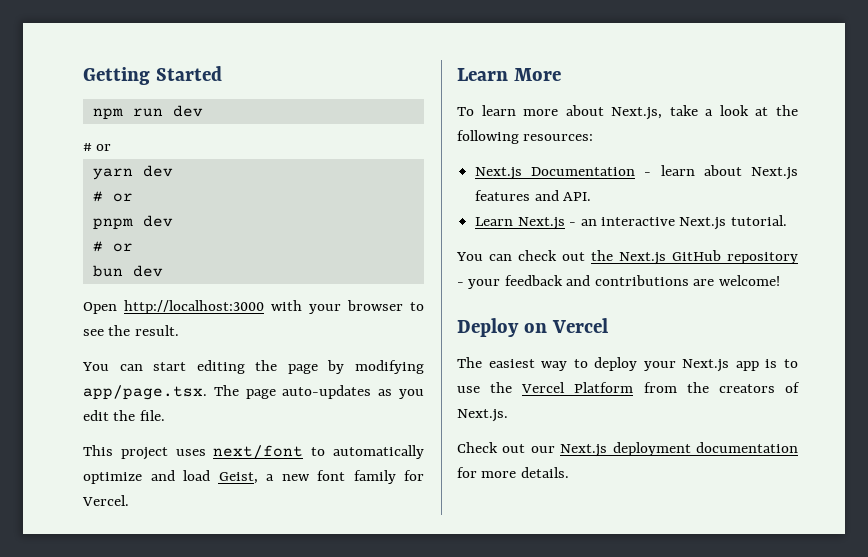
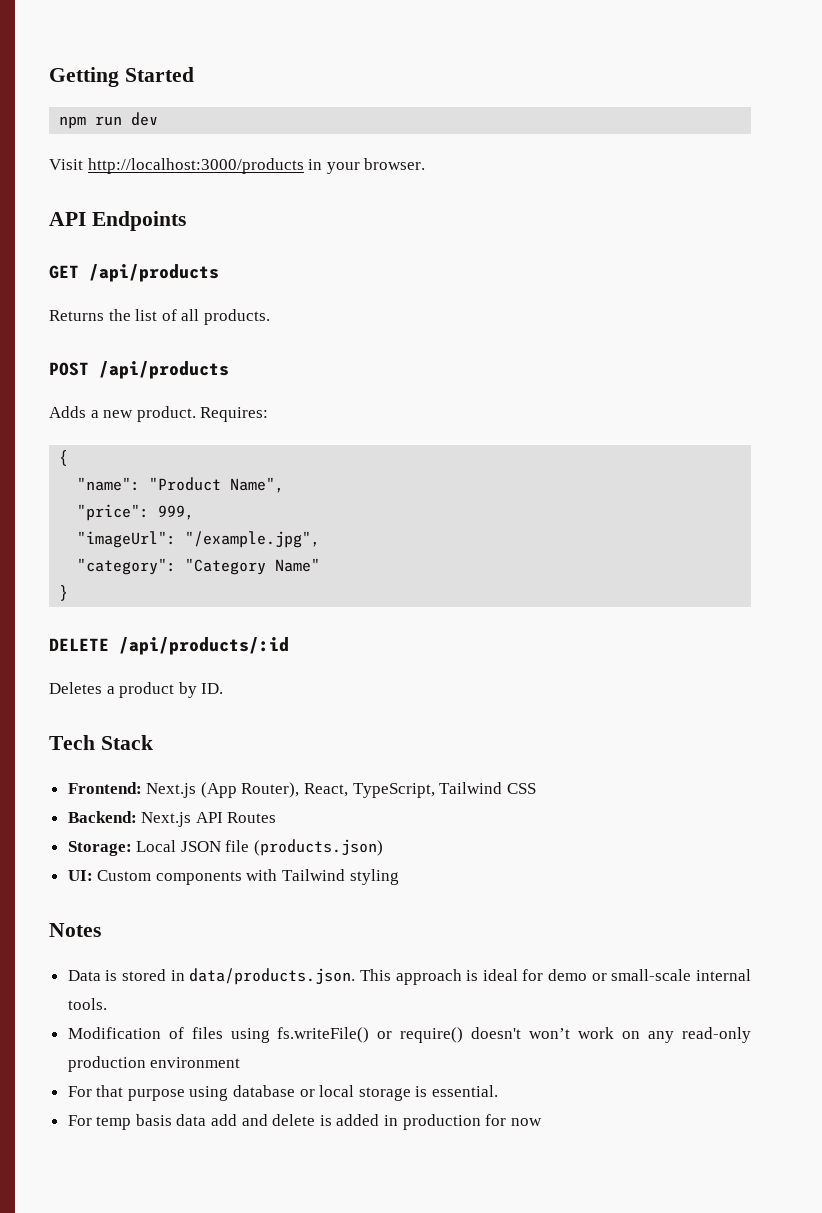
[83,143,112,151] [92,165,173,180] [92,191,133,202] [92,215,173,230] [92,241,133,252] [92,265,163,277] [83,300,424,314] [83,325,179,336] [82,360,424,374] [83,385,425,400] [83,410,165,421] [83,445,425,460] [83,470,424,484] [82,495,129,506] [457,68,561,81] [457,105,798,120] [457,130,594,144] [475,165,798,180] [475,190,592,201] [475,215,787,230] [456,250,798,265] [457,275,780,289] [457,318,608,337] [457,357,798,372] [457,382,800,393] [457,409,508,422] [457,442,798,457] [457,467,569,478] # or // yarn dev // # or // pnpm dev // # or // bun dev // Open http://localhost:3000 with your browser to see the result. // You can start editing the page by modifying app/page.tsx. The page auto-updates as you edit the file. // This project uses next/font to automatically optimize and load Geist, a new font family for Vercel. // Learn More // To learn more about Next.js, take a look at the following resources: // Next.js Documentation - learn about Next.js features and API. // Learn Next.js - an interactive Next.js tutorial. // You can check out the Next.js GitHub repository - your feedback and contributions are welcome! // Deploy on Vercel // The easiest way to deploy your Next.js app is to use the Vercel Platform from the creators of Next.js. // Check out our Next.js deployment documentation for more details. -> [49,158,426,174] [49,211,186,231] [49,264,219,282] [49,309,270,325] [49,361,229,379] [49,406,269,422] [59,450,69,466] [77,477,285,493] [77,504,195,521] [77,531,321,548] [77,558,321,575] [59,585,69,601] [49,637,289,655] [49,682,224,698] [49,735,153,750] [67,782,536,798] [67,811,277,827] [67,839,384,856] [67,869,399,885] [49,923,101,937] [67,968,751,985] [67,998,107,1010] [67,1027,751,1043] [67,1056,241,1072] [67,1085,499,1101] [67,1114,542,1130] Visit http://localhost:3000/products in your browser. // API Endpoints // GET /api/products // Returns the list of all products. // POST /api/products // Adds a new product. Requires: // { // "name": "Product Name", // "price": 999, // "imageUrl": "/example.jpg", // "category": "Category Name" // } // DELETE /api/products/:id // Deletes a product by ID. // Tech Stack // Frontend: Next.js (App Router), React, TypeScript, Tailwind CSS // Backend: Next.js API Routes // Storage: Local JSON file (products.json) // UI: Custom components with Tailwind styling // Notes // Data is stored in data/products.json. This approach is ideal for demo or small-scale internal tools. // Modification of files using fs.writeFile() or require() doesn't won’t work on any read-only production environment // For that purpose using database or local storage is essential. // For temp basis data add and delete is added in production for now

